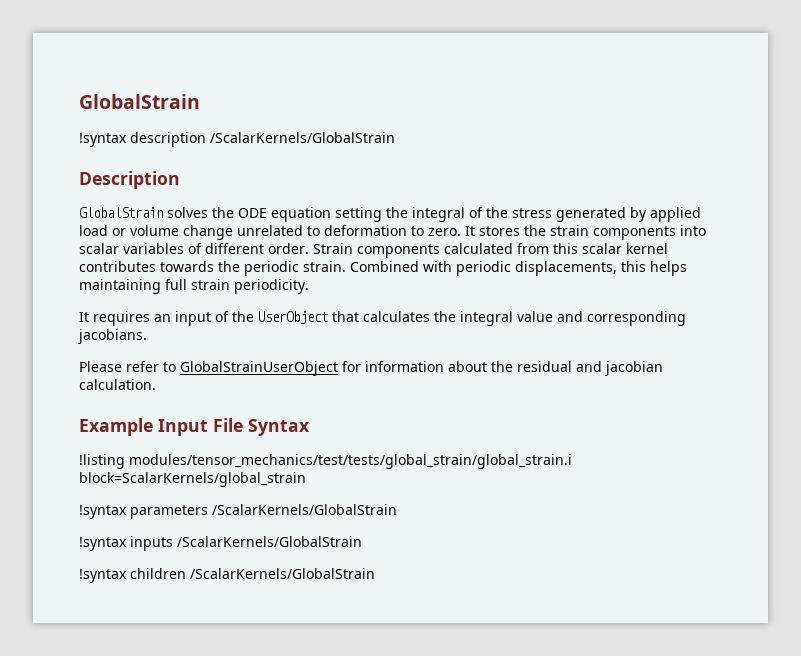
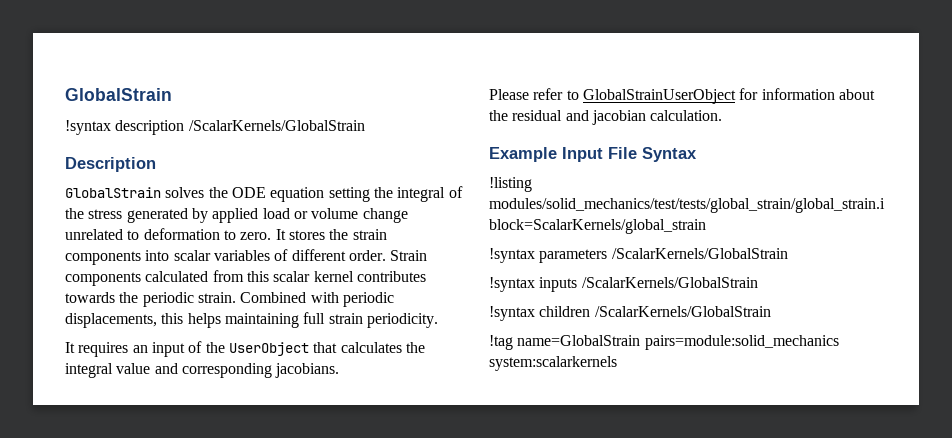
[129,454,572,469] modules/tensor_mechanics/test/tests/global_strain/global_strain.i -> [489,198,885,213] modules/solid_mechanics/test/tests/global_strain/global_strain.i
(375, 573) none -> [489,335,839,350] [489,356,617,371] // !tag name=GlobalStrain pairs=module:solid_mechanics system:scalarkernels

